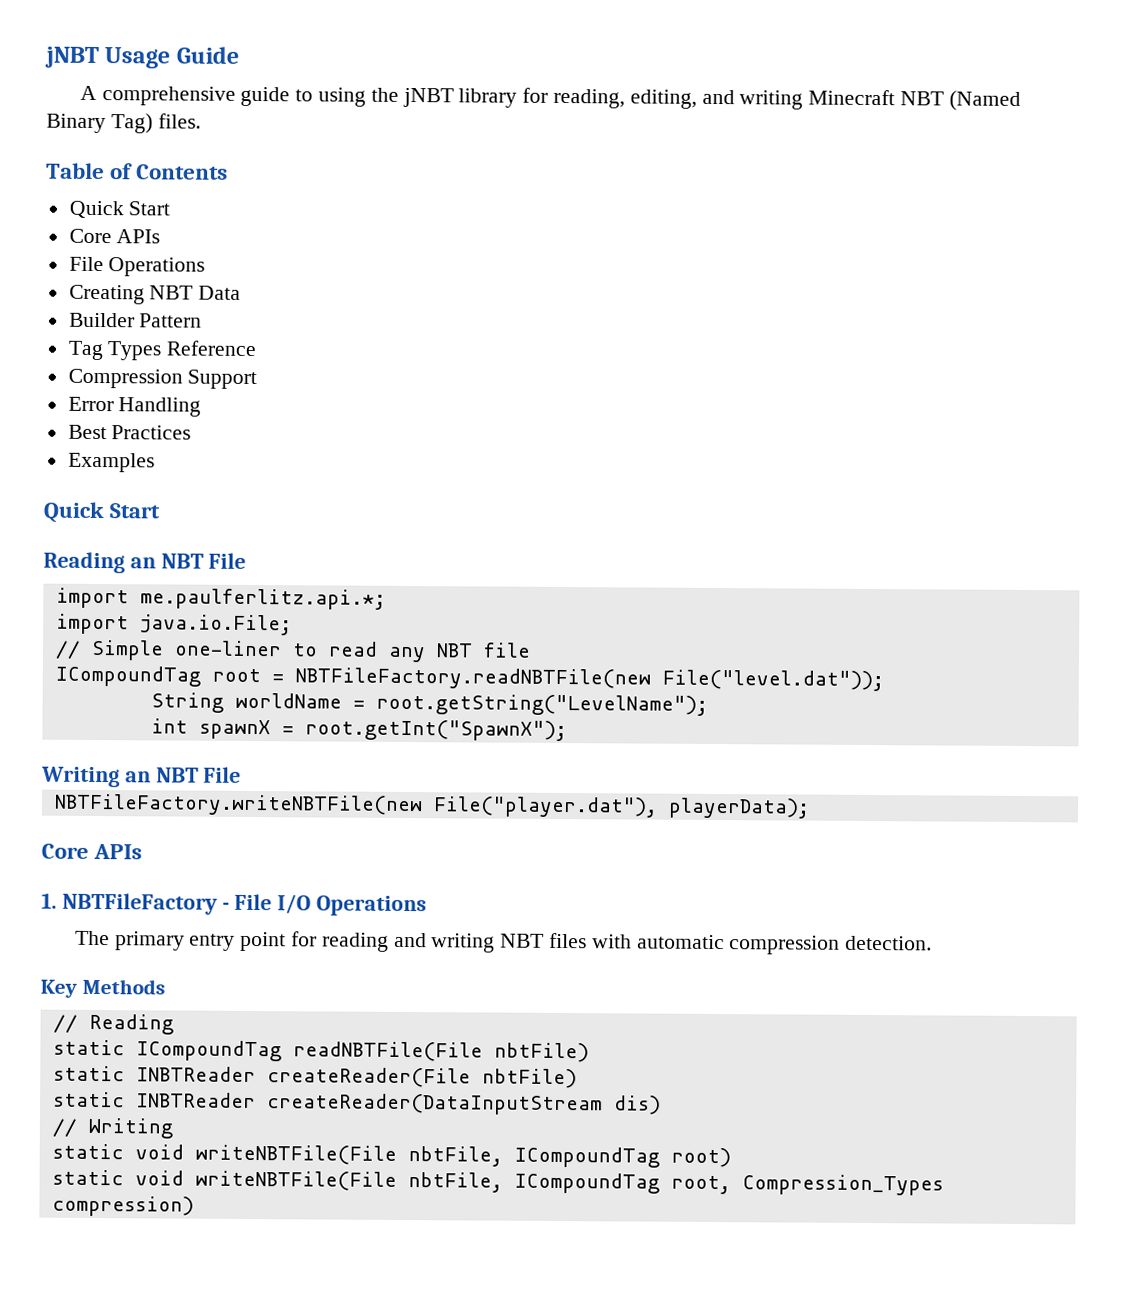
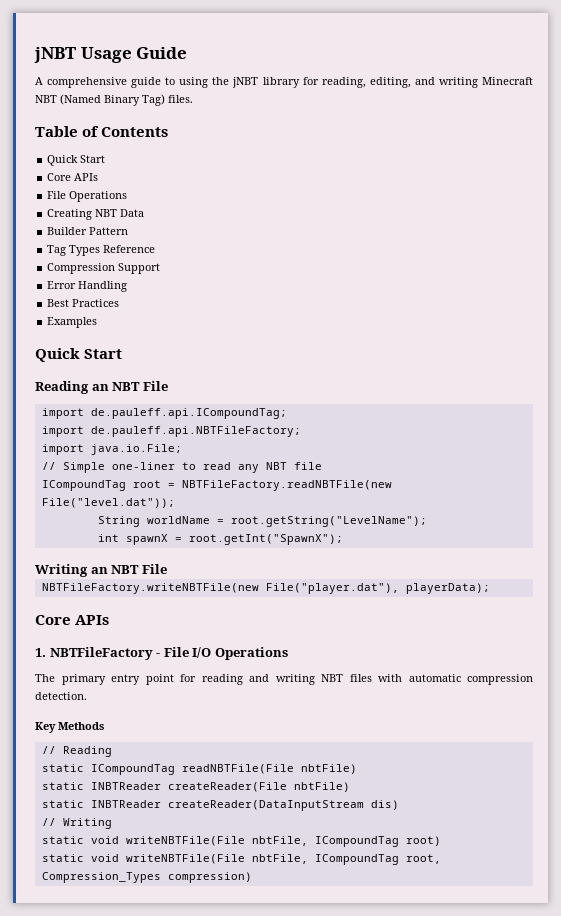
[139,588,386,610] me.paulferlitz.api.*; -> [90,408,287,419] [41,426,301,437] de.pauleff.api.ICompoundTag; // import de.pauleff.api.NBTFileFactory;

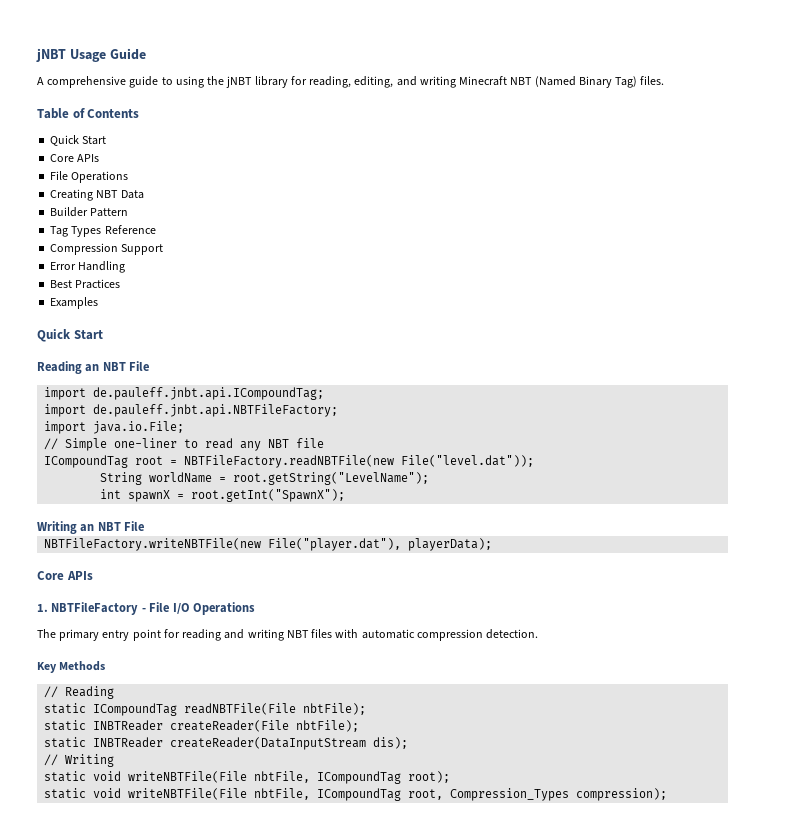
[90,408,287,419] [41,426,301,437] de.pauleff.api.ICompoundTag; // import de.pauleff.api.NBTFileFactory; -> [93,387,325,400] [44,404,339,417] de.pauleff.jnbt.api.ICompoundTag; // import de.pauleff.jnbt.api.NBTFileFactory;
[300,764,357,774] nbtFile) -> [303,703,367,715] nbtFile);
[293,782,350,792] nbtFile) -> [296,720,360,732] nbtFile);
[370,800,399,810] dis) -> [373,737,409,749] dis);
[405,836,441,846] root) -> [408,771,451,783] root);
[167,872,252,883] compression) -> [576,788,668,801] compression);

